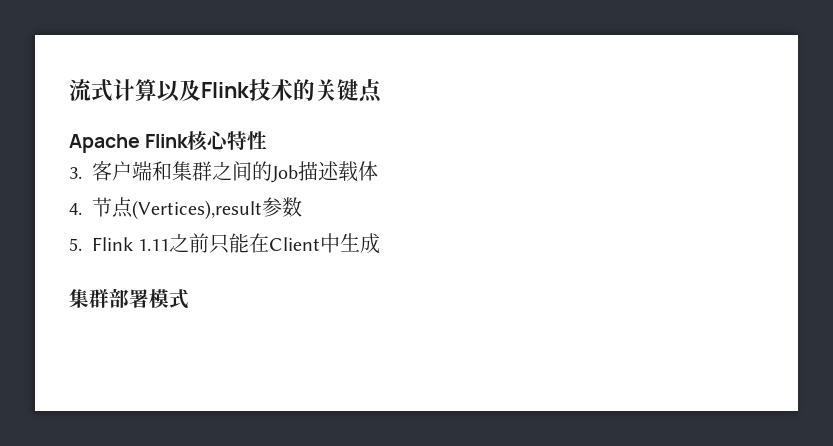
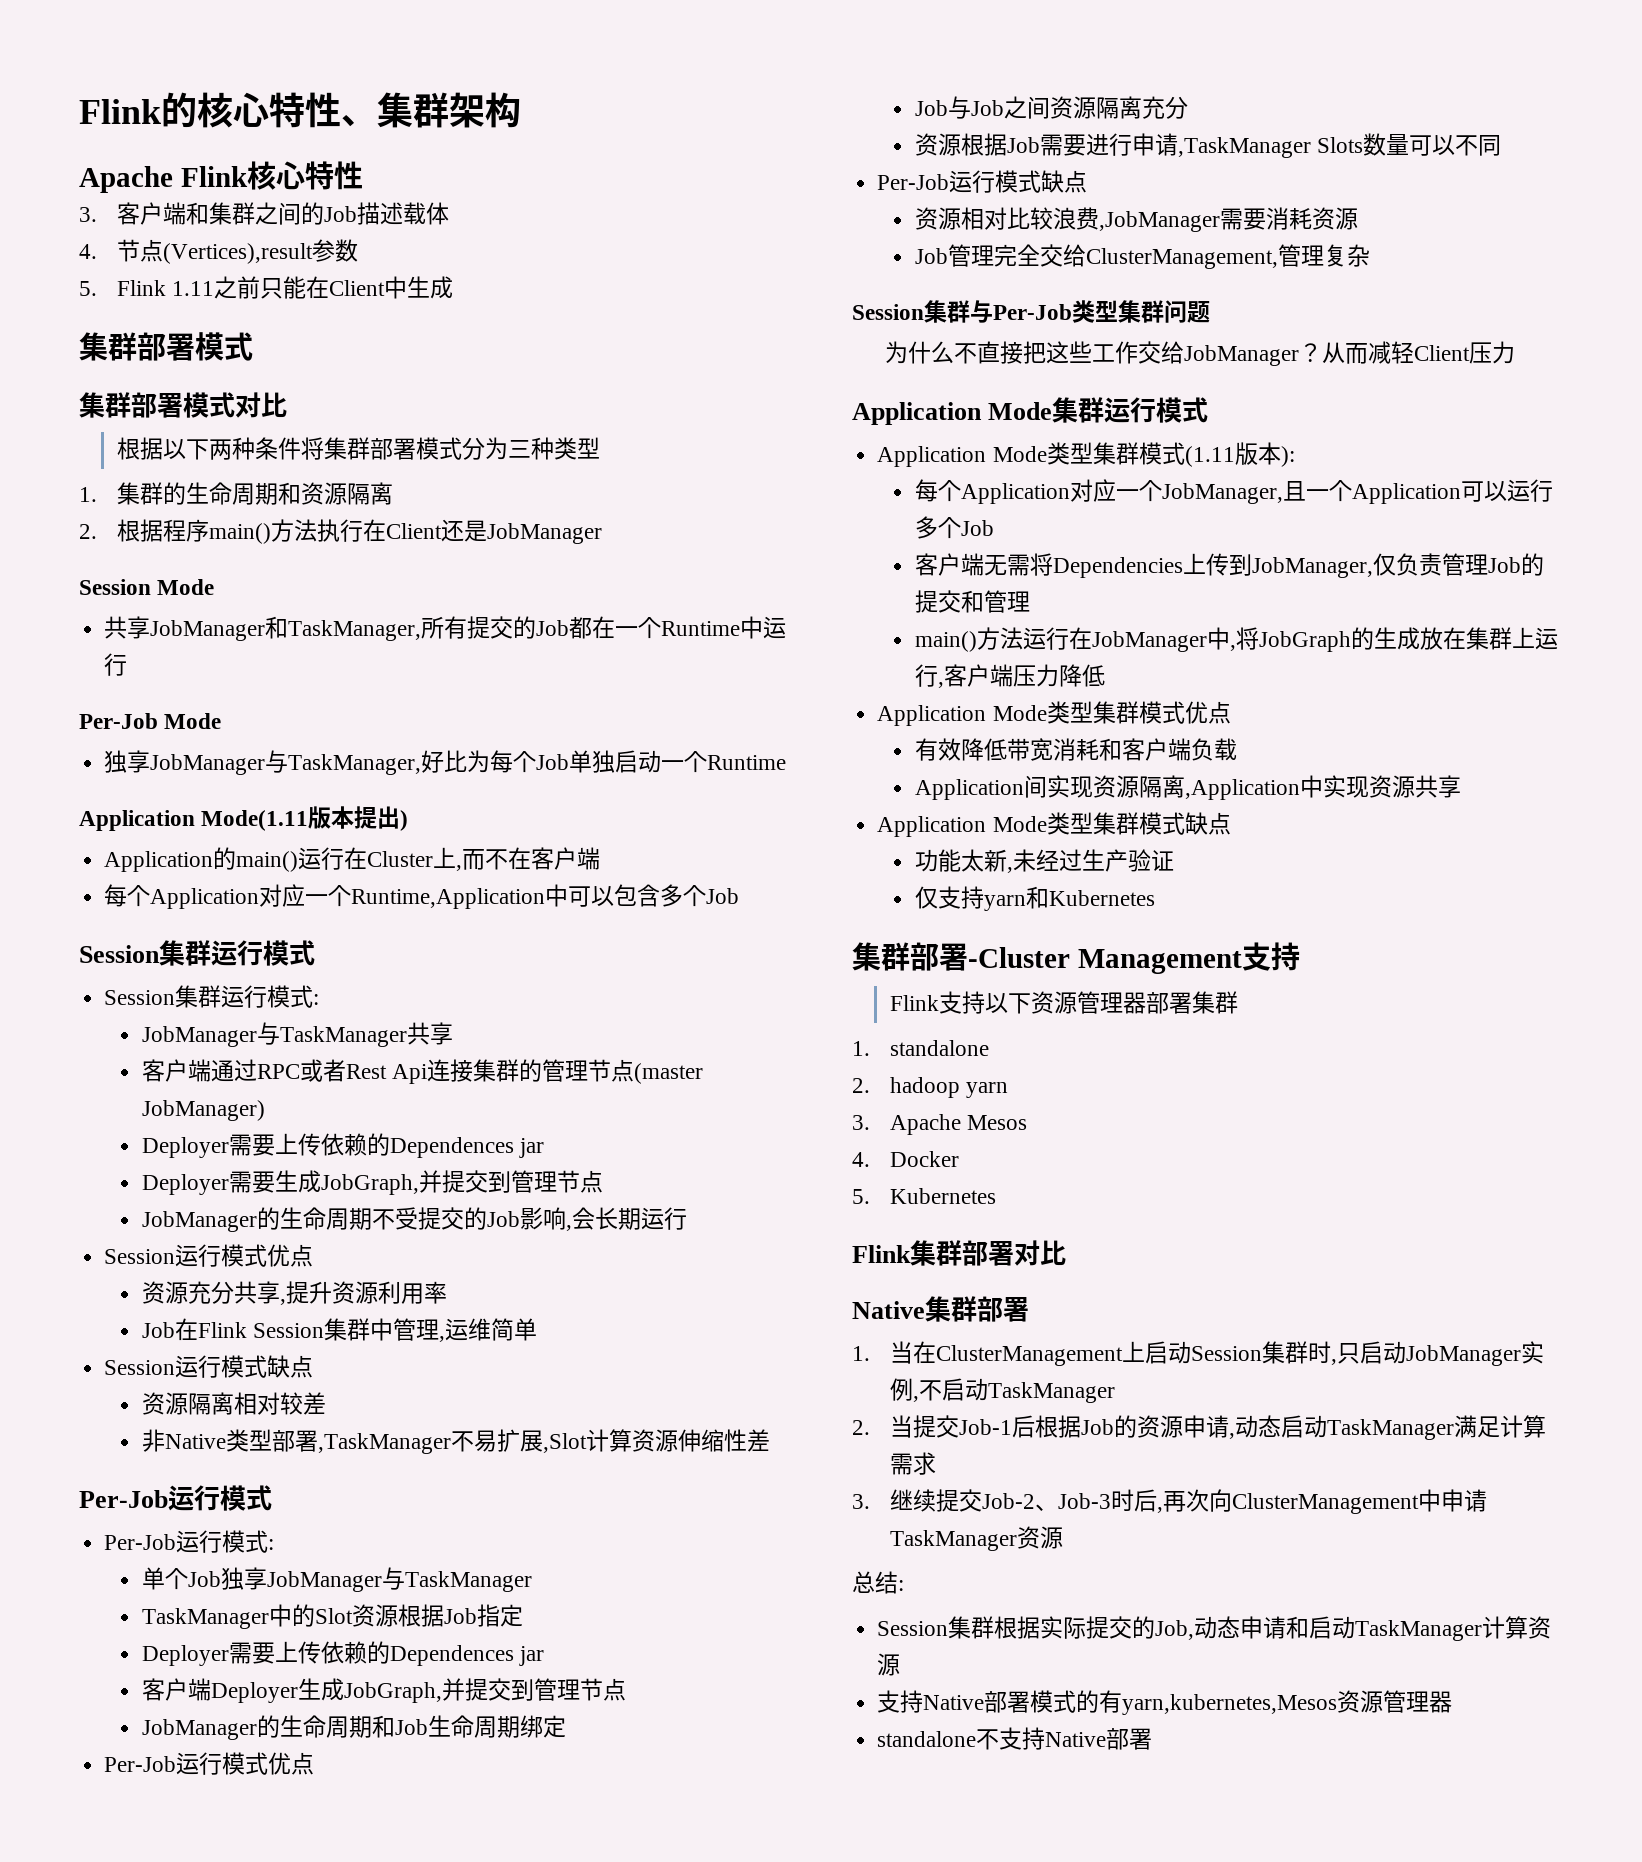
[69,79,382,103] 流式计算以及Flink技术的关键点 -> [79,92,521,128] Flink的核心特性、集群架构
(189, 299) none -> [79,392,287,418] [116,437,600,460] [79,482,393,505] [79,519,602,544] [79,579,215,595] [104,616,787,641] [104,653,128,676] [79,713,222,729] [104,750,787,775] [79,806,409,831] [104,847,601,872] [104,884,740,909] [79,940,315,966] [104,985,320,1008] [141,1022,453,1047] [141,1059,704,1084] [141,1100,265,1121] [141,1133,545,1158] [141,1170,603,1195] [141,1207,687,1232] [104,1244,314,1267] [141,1281,447,1305] [141,1318,538,1342] [104,1355,314,1378] [141,1392,326,1415] [141,1429,770,1454] [79,1485,272,1511] [104,1530,275,1553] [141,1567,532,1592] [141,1604,523,1629] [141,1641,545,1666] [141,1678,626,1703] [141,1715,566,1740] [104,1752,315,1775] [914,96,1188,119] [914,133,1502,158] [877,170,1088,193] [914,207,1358,232] [914,244,1370,269] [852,300,1210,323] [884,341,1515,366] [852,397,1209,425] [877,442,1295,467] [914,479,1553,504] [914,516,994,539] [914,553,1544,578] [914,590,1030,613] [914,627,1558,652] [914,664,1105,688] [877,701,1231,726] [914,738,1237,761] [914,775,1461,800] [877,812,1231,837] [914,849,1174,873] [914,886,1155,911] [852,942,1300,974] [889,991,1238,1014] [852,1040,989,1056] [852,1077,1008,1098] [852,1114,1027,1135] [852,1151,959,1167] [852,1188,996,1204] [852,1240,1066,1266] [852,1296,1029,1322] [852,1341,1544,1366] [889,1378,1115,1403] [852,1415,1546,1440] [889,1452,936,1475] [852,1489,1487,1514] [889,1526,1063,1551] [852,1571,904,1594] [877,1616,1552,1641] [877,1653,901,1676] [877,1690,1453,1715] [877,1727,1153,1750] // 集群部署模式对比 // 根据以下两种条件将集群部署模式分为三种类型 // 1.集群的生命周期和资源隔离 // 2.根据程序main()方法执行在Client还是JobManager // Session Mode // 共享JobManager和TaskManager,所有提交的Job都在一个Runtime中运行 // Per-Job Mode // 独享JobManager与TaskManager,好比为每个Job单独启动一个Runtime // Application Mode(1.11版本提出) // Application的main()运行在Cluster上,而不在客户端 // 每个Application对应一个Runtime,Application中可以包含多个Job // Session集群运行模式 // Session集群运行模式: // JobManager与TaskManager共享 // 客户端通过RPC或者Rest Api连接集群的管理节点(master JobManager) // Deployer需要上传依赖的Dependences jar // Deployer需要生成JobGraph,并提交到管理节点 // JobManager的生命周期不受提交的Job影响,会长期运行 // Session运行模式优点 // 资源充分共享,提升资源利用率 // Job在Flink Session集群中管理,运维简单 // Session运行模式缺点 // 资源隔离相对较差 // 非Native类型部署,TaskManager不易扩展,Slot计算资源伸缩性差 // Per-Job运行模式 // Per-Job运行模式: // 单个Job独享JobManager与TaskManager // TaskManager中的Slot资源根据Job指定 // Deployer需要上传依赖的Dependences jar // 客户端Deployer生成JobGraph,并提交到管理节点 // JobManager的生命周期和Job生命周期绑定 // Per-Job运行模式优点 // Job与Job之间资源隔离充分 // 资源根据Job需要进行申请,TaskManager Slots数量可以不同 // Per-Job运行模式缺点 // 资源相对比较浪费,JobManager需要消耗资源 // Job管理完全交给ClusterManagement,管理复杂 // Session集群与Per-Job类型集群问题 // 为什么不直接把这些工作交给JobManager？从而减轻Client压力 // Application Mode集群运行模式 // Application Mode类型集群模式(1.11版本): // 每个Application对应一个JobManager,且一个Application可以运行多个Job // 客户端无需将Dependencies上传到JobManager,仅负责管理Job的提交和管理 // main()方法运行在JobManager中,将JobGraph的生成放在集群上运行,客户端压力降低 // Application Mode类型集群模式优点 // 有效降低带宽消耗和客户端负载 // Application间实现资源隔离,Application中实现资源共享 // Application Mode类型集群模式缺点 // 功能太新,未经过生产验证 // 仅支持yarn和Kubernetes // 集群部署-Cluster Management支持 // Flink支持以下资源管理器部署集群 // 1. standalone // 2. hadoop yarn // 3. Apache Mesos // 4. Docker // 5. Kubernetes // Flink集群部署对比 // Native集群部署 // 1.当在ClusterManagement上启动Session集群时,只启动JobManager实例,不启动TaskManager // 2.当提交Job-1后根据Job的资源申请,动态启动TaskManager满足计算需求 // 3.继续提交Job-2、Job-3时后,再次向ClusterManagement中申请TaskManager资源 // 总结: // Session集群根据实际提交的Job,动态申请和启动TaskManager计算资源 // 支持Native部署模式的有yarn,kubernetes,Mesos资源管理器 // standalone不支持Native部署

